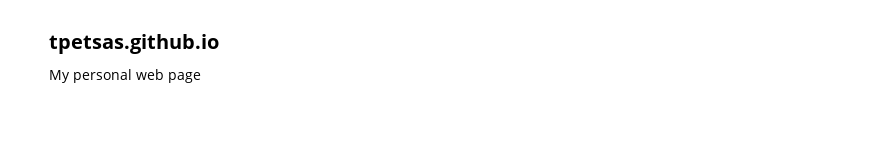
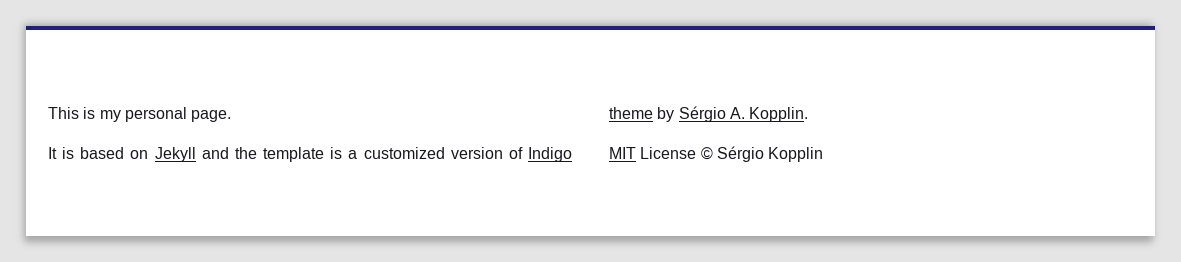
[49,34,219,54] [49,69,201,83] tpetsas.github.io // My personal web page -> [48,107,232,122] [48,147,572,162] [609,106,809,122] [609,146,824,162] This is my personal page. // It is based on Jekyll and the template is a customized version of Indigo theme by Sérgio A. Kopplin. // MIT License © Sérgio Kopplin

